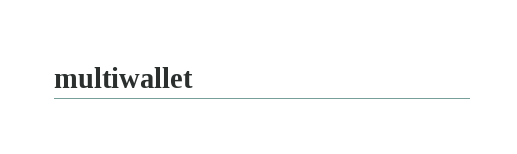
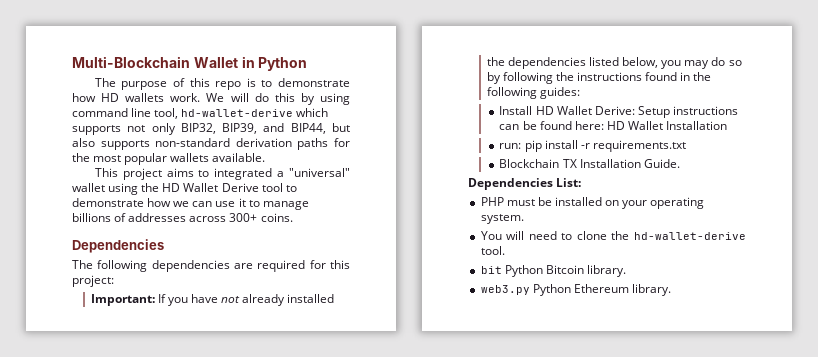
[54,67,193,88] multiwallet -> [72,56,308,71] [94,78,350,90] [72,93,350,105] [72,108,329,119] [72,123,350,135] [72,138,350,150] [72,153,266,165] [94,168,350,180] [72,183,297,195] [72,198,309,210] [72,213,293,222] [72,239,164,253] [72,260,351,272] [72,275,114,287] [90,294,335,306] [486,57,742,69] [486,72,712,84] [486,87,580,99] [499,106,738,118] [499,121,728,130] [499,140,686,152] [499,159,680,168] [468,178,582,190] [480,197,705,209] [480,214,524,224] [480,231,746,240] [480,246,505,255] [480,265,626,277] [480,284,671,296] Multi-Blockchain Wallet in Python // The purpose of this repo is to demonstrate how HD wallets work. We will do this by using command line tool, hd-wallet-derive which supports not only BIP32, BIP39, and BIP44, but also supports non-standard derivation paths for the most popular wallets available. // This project aims to integrated a "universal" wallet using the HD Wallet Derive tool to demonstrate how we can use it to manage billions of addresses across 300+ coins. // Dependencies // The following dependencies are required for this project: // Important: If you have not already installed the dependencies listed below, you may do so by following the instructions found in the following guides: // Install HD Wallet Derive: Setup instructions can be found here: HD Wallet Installation // run: pip install -r requirements.txt // Blockchain TX Installation Guide. // Dependencies List: // PHP must be installed on your operating system. // You will need to clone the hd-wallet-derive tool. // bit Python Bitcoin library. // web3.py Python Ethereum library.

